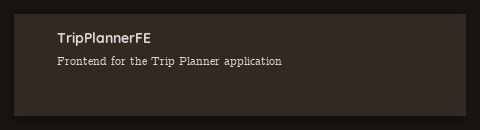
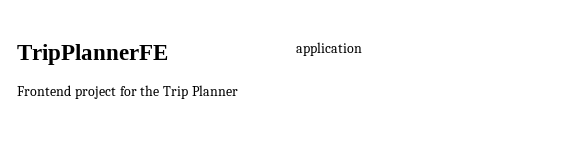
(107, 61) none -> [74,86,116,99] project

